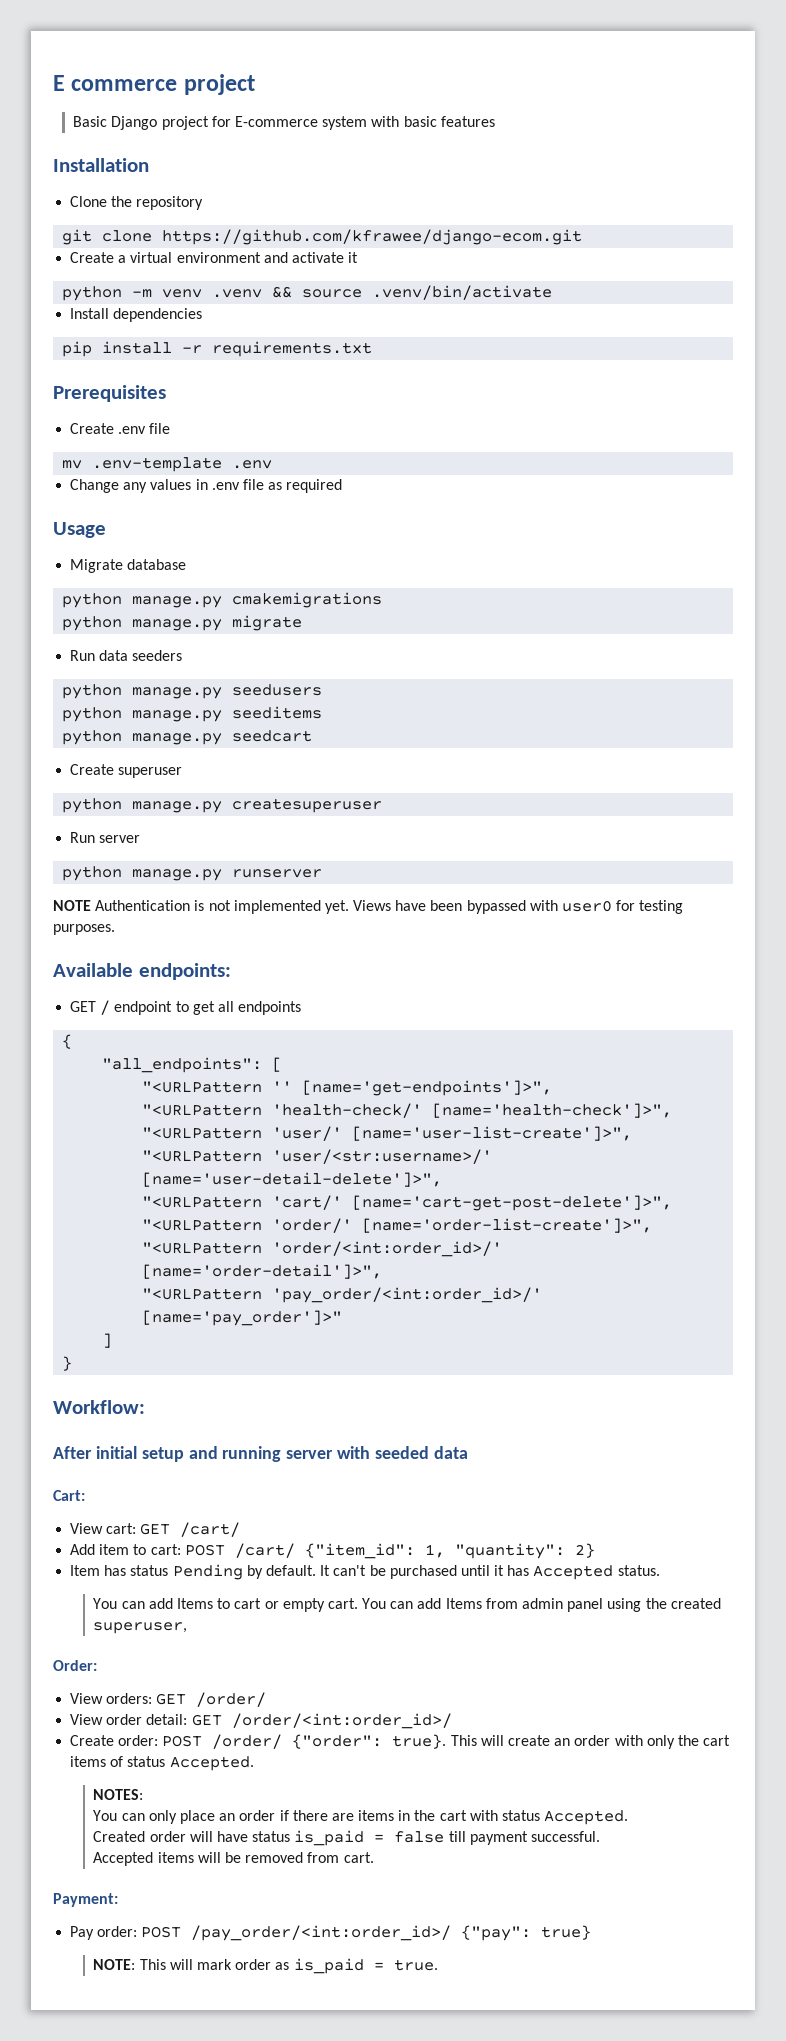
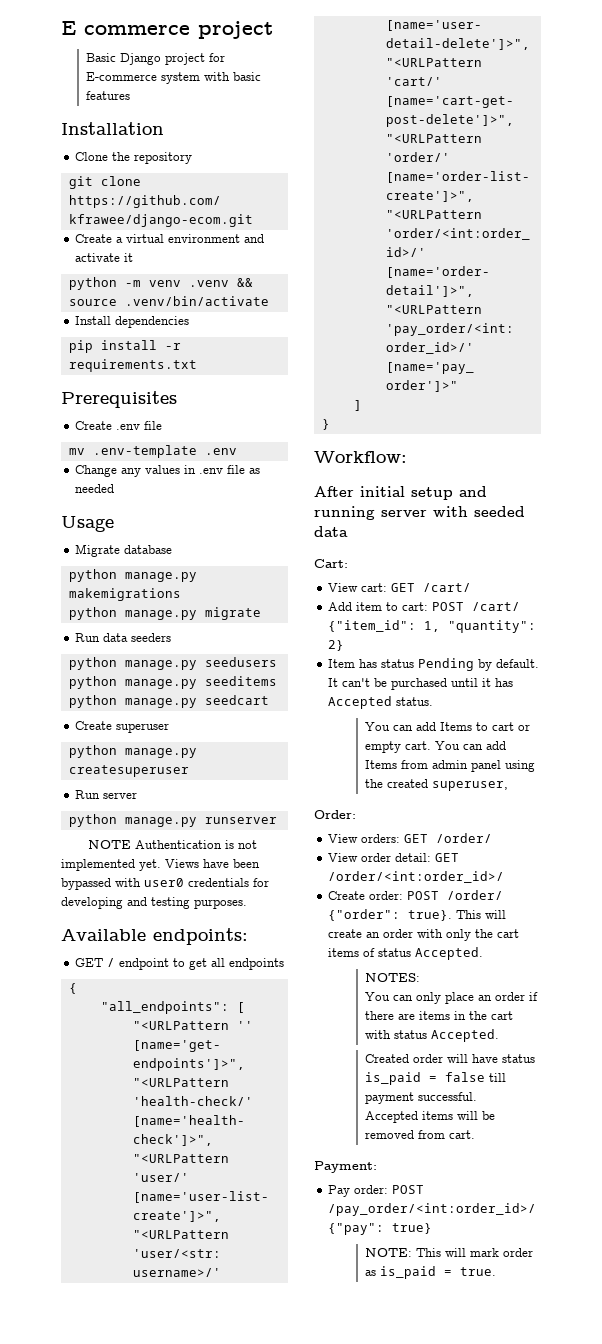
[286,479,343,493] required -> [75,484,115,493] needed
[232,592,383,608] cmakemigrations -> [68,588,181,601] makemigrations
[616,900,636,911] for -> [188,878,269,887] [61,897,147,909] credentials for developing and

